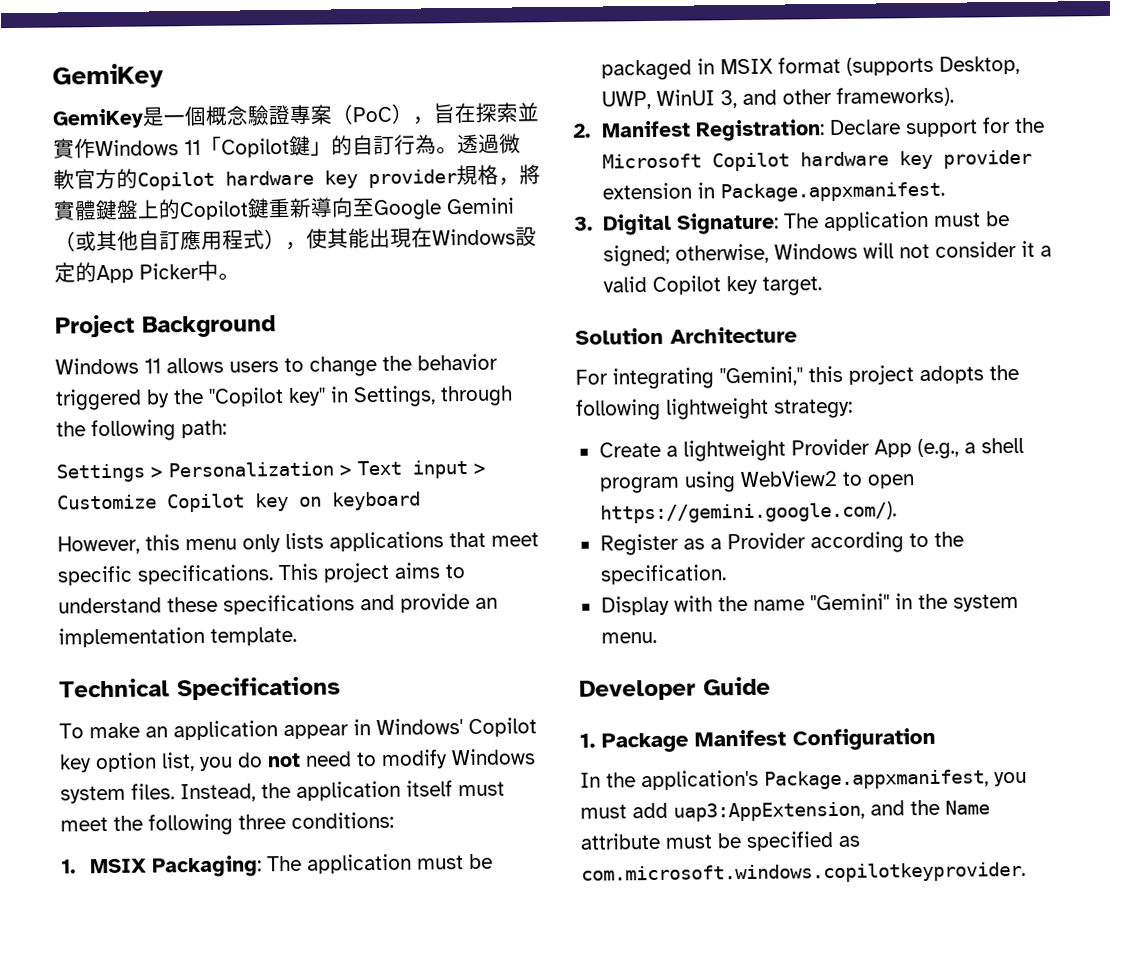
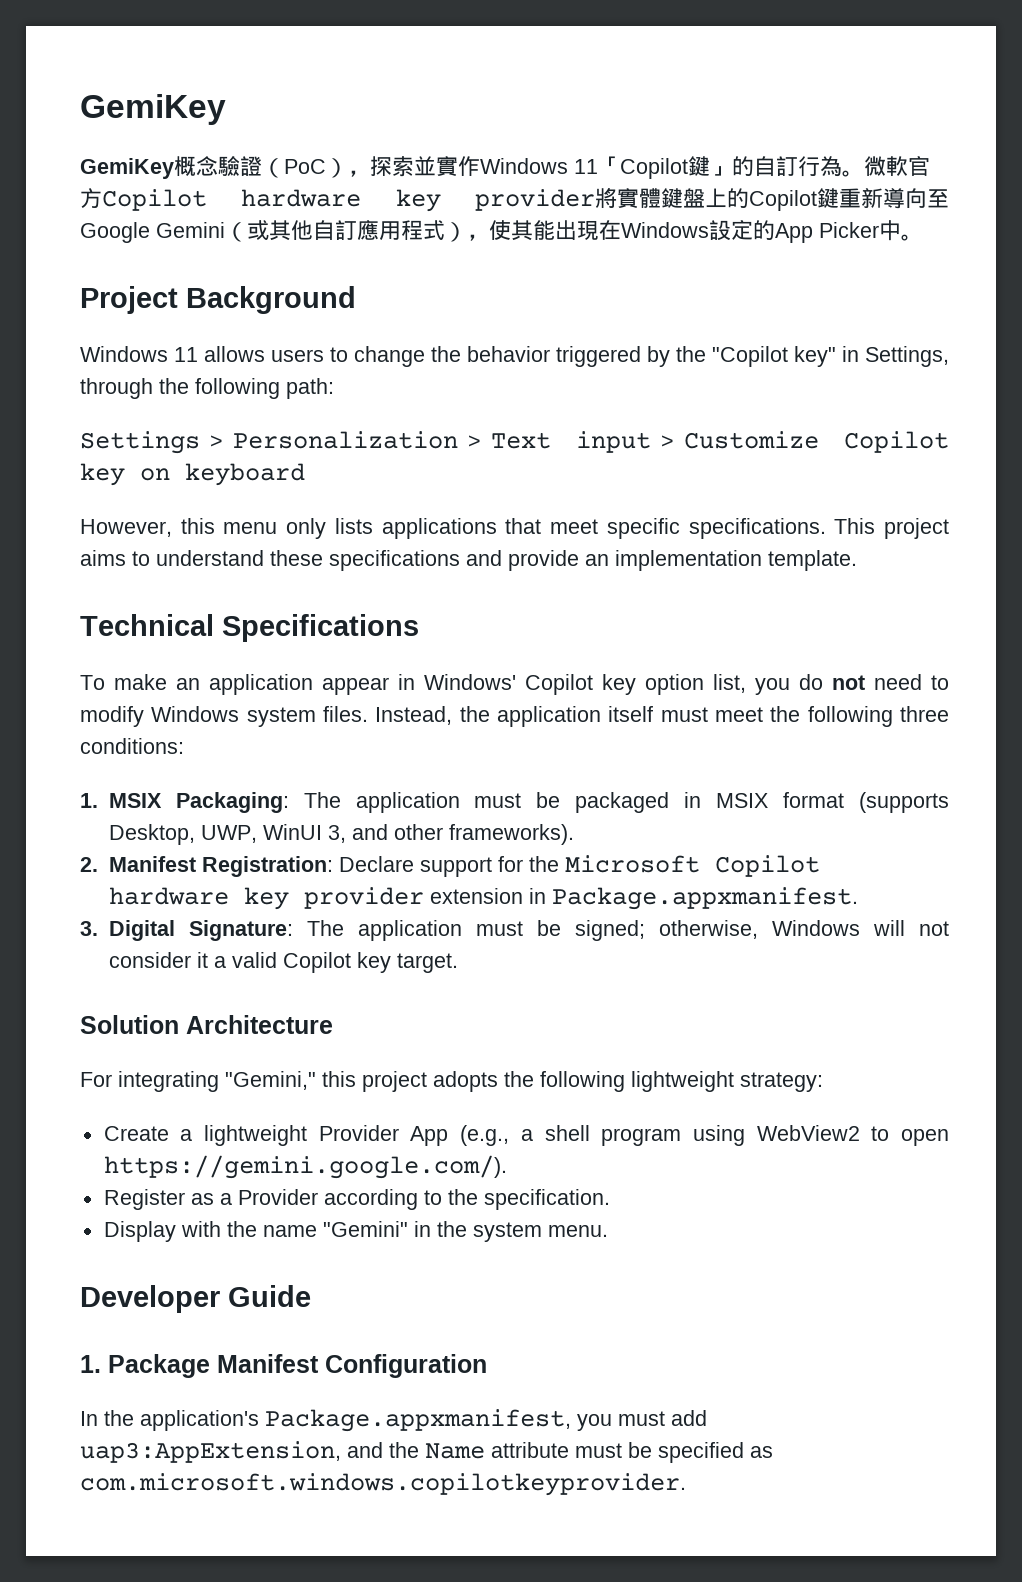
[142,105,207,127] 是一個 -> (174, 168) none
[289,104,333,125] 專案 -> (262, 166) none
[433,102,477,124] 旨在 -> (370, 173) none
[457,133,500,155] 透過 -> (864, 173) none
[116,164,520,191] 的Copilot hardware key provider規格， -> [102,189,595,212] Copilot hardware key provider

